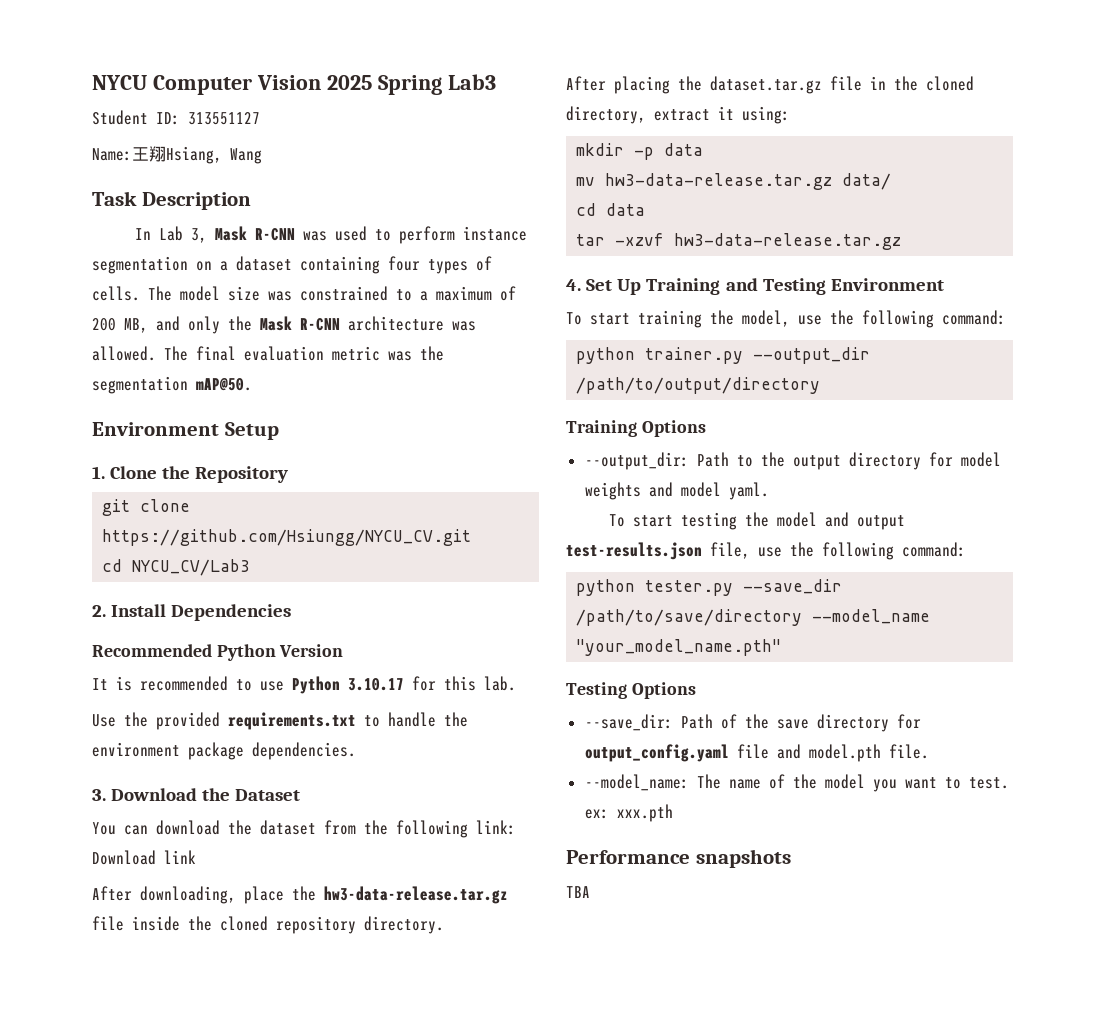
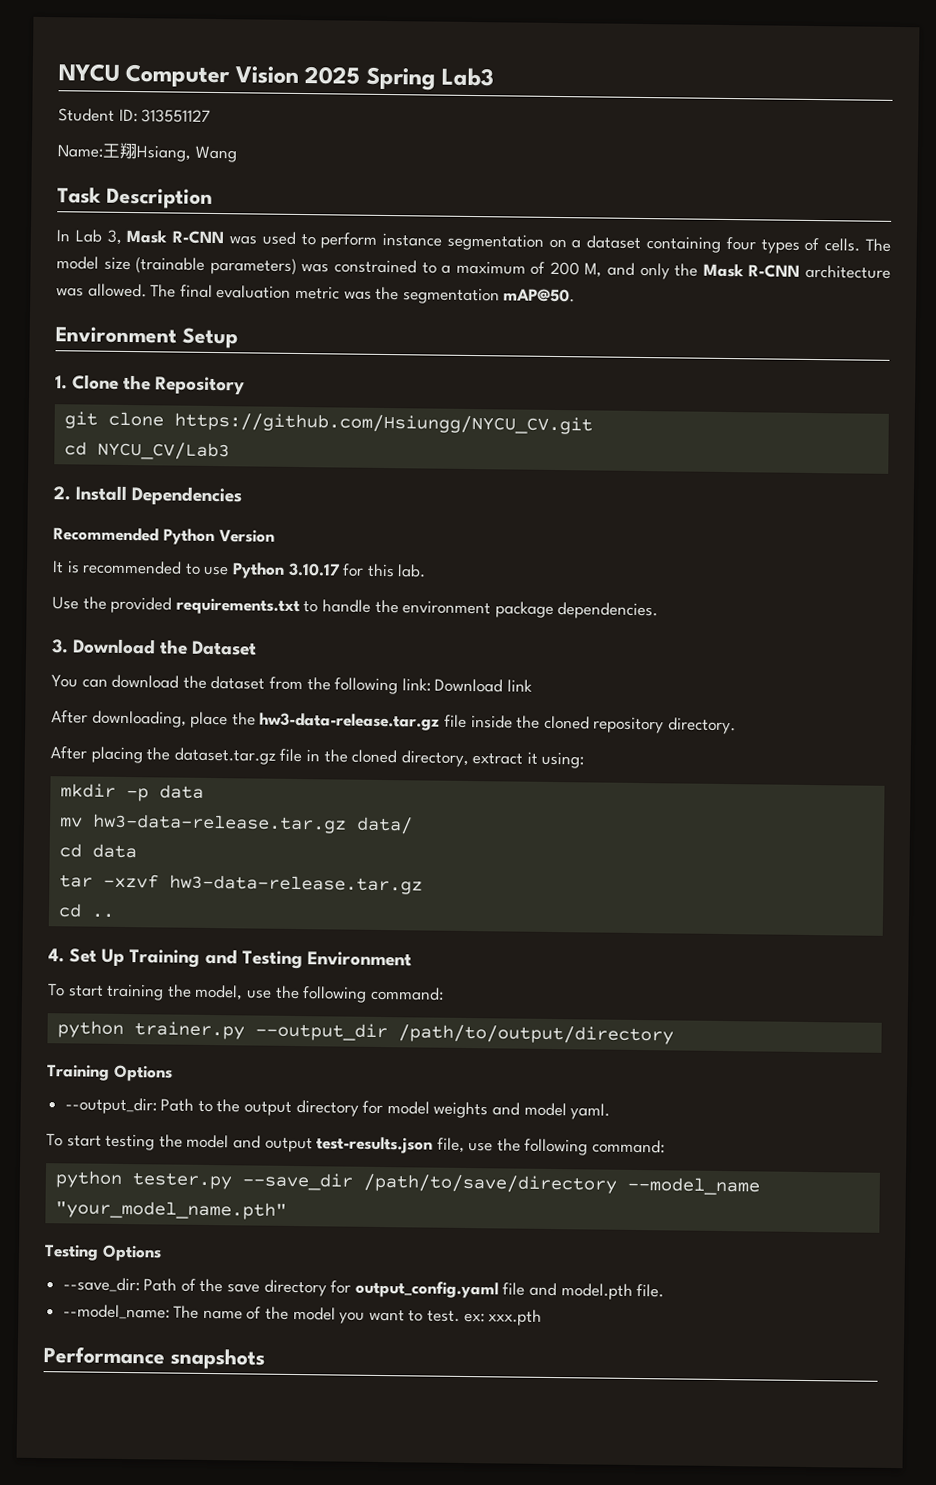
(260, 293) none -> [135,257,297,275] (trainable parameters)
[124,318,148,333] MB, -> [584,262,603,278] M,
(902, 241) none -> [58,903,115,918] // cd ..
[566,886,590,898] // TBA -> (265, 1359) none

